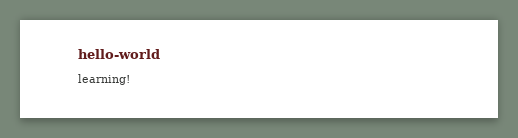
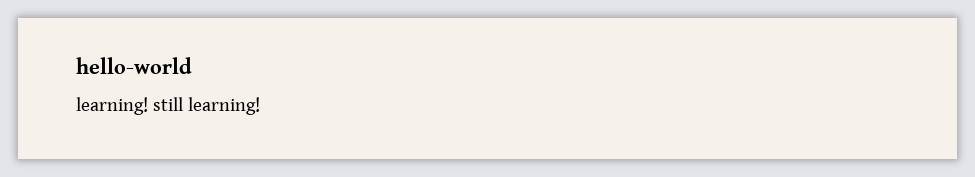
(130, 79) none -> [152,97,260,115] still learning!

